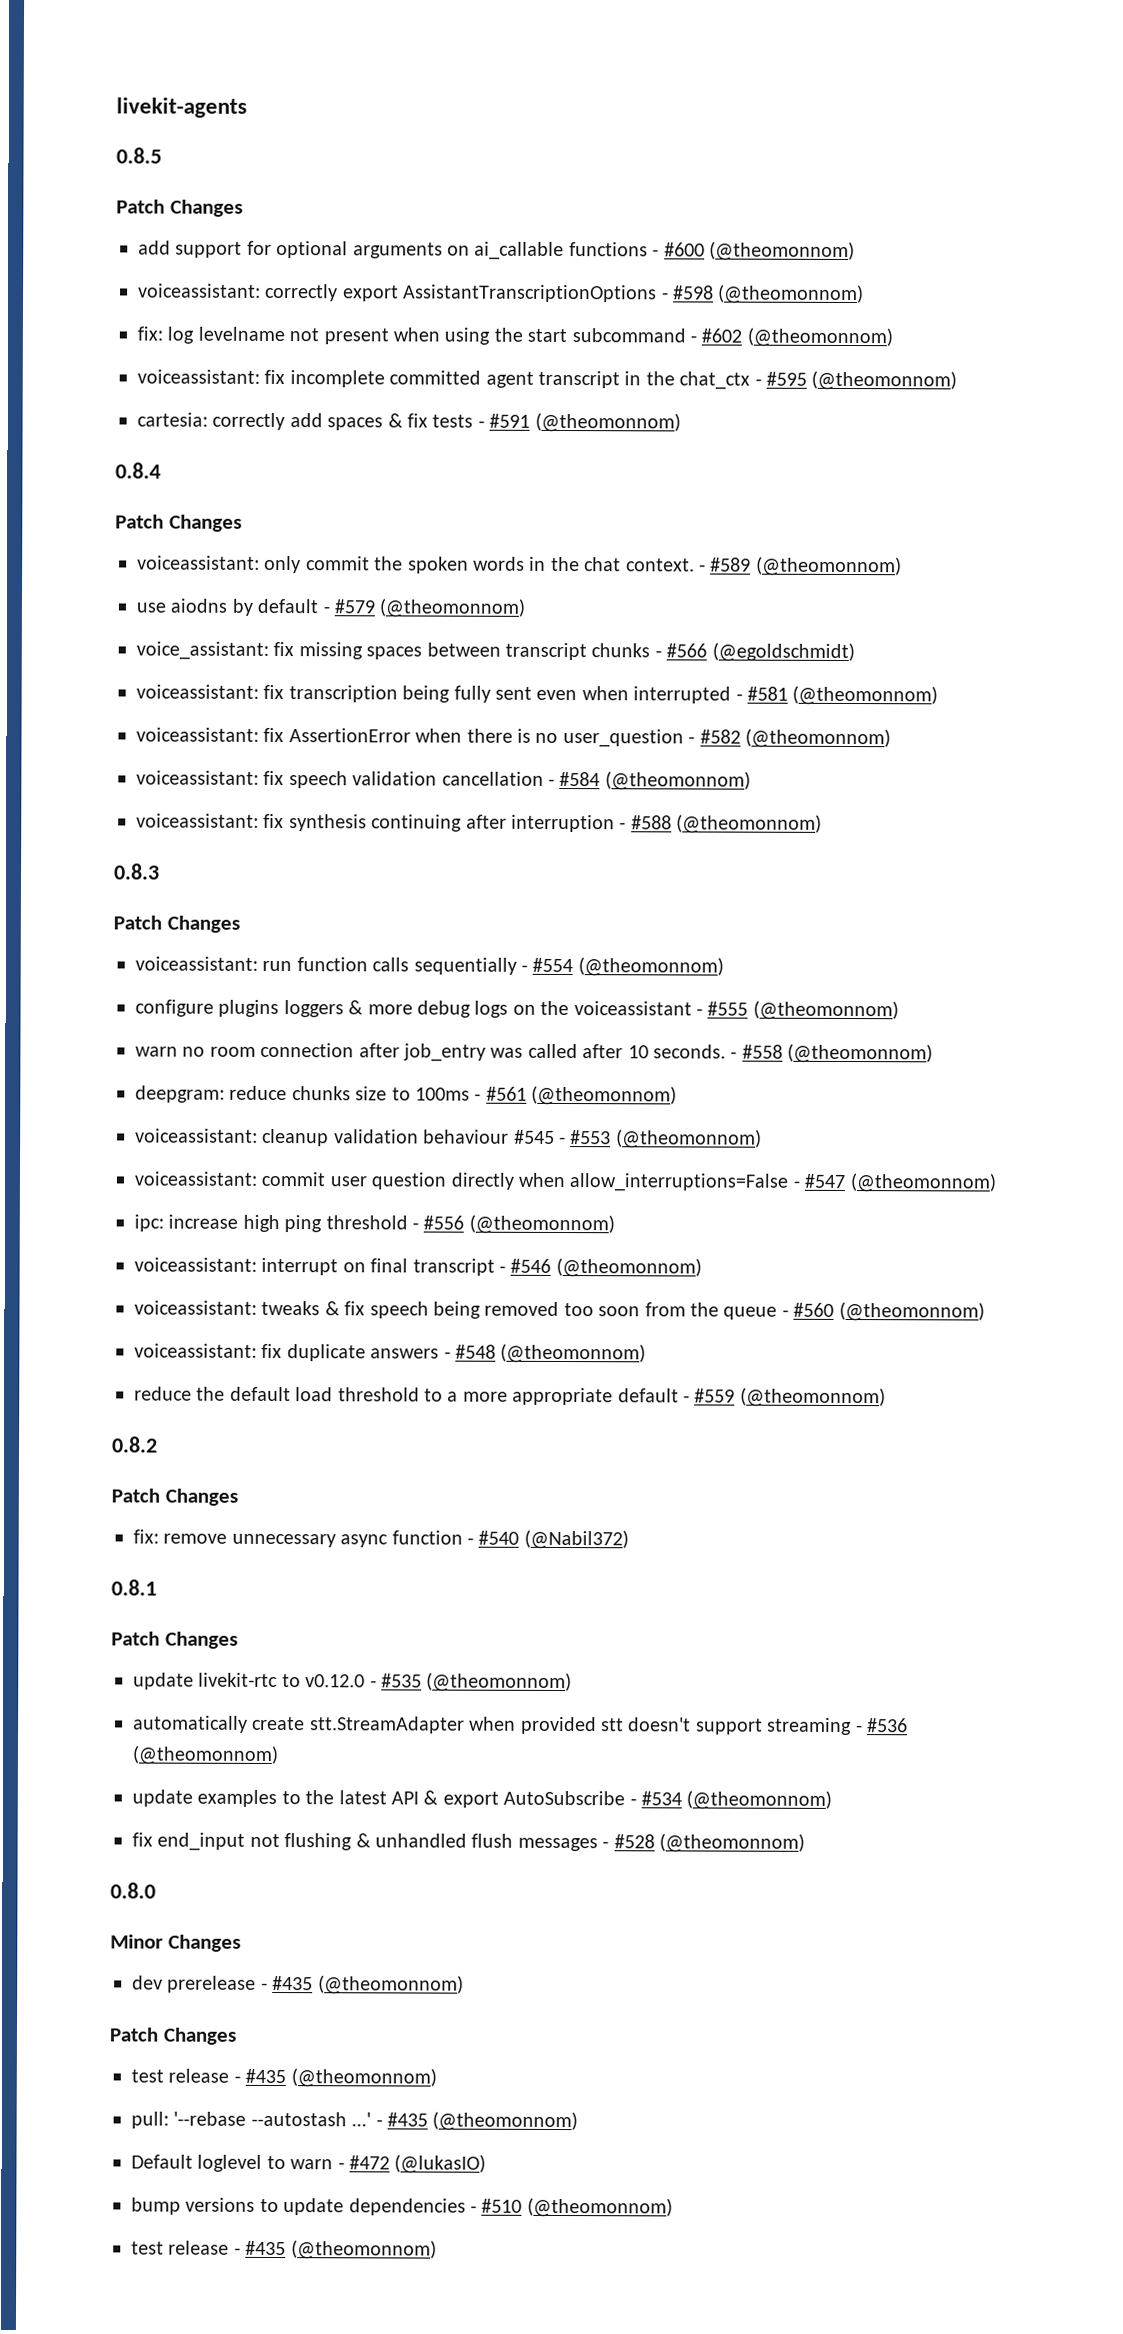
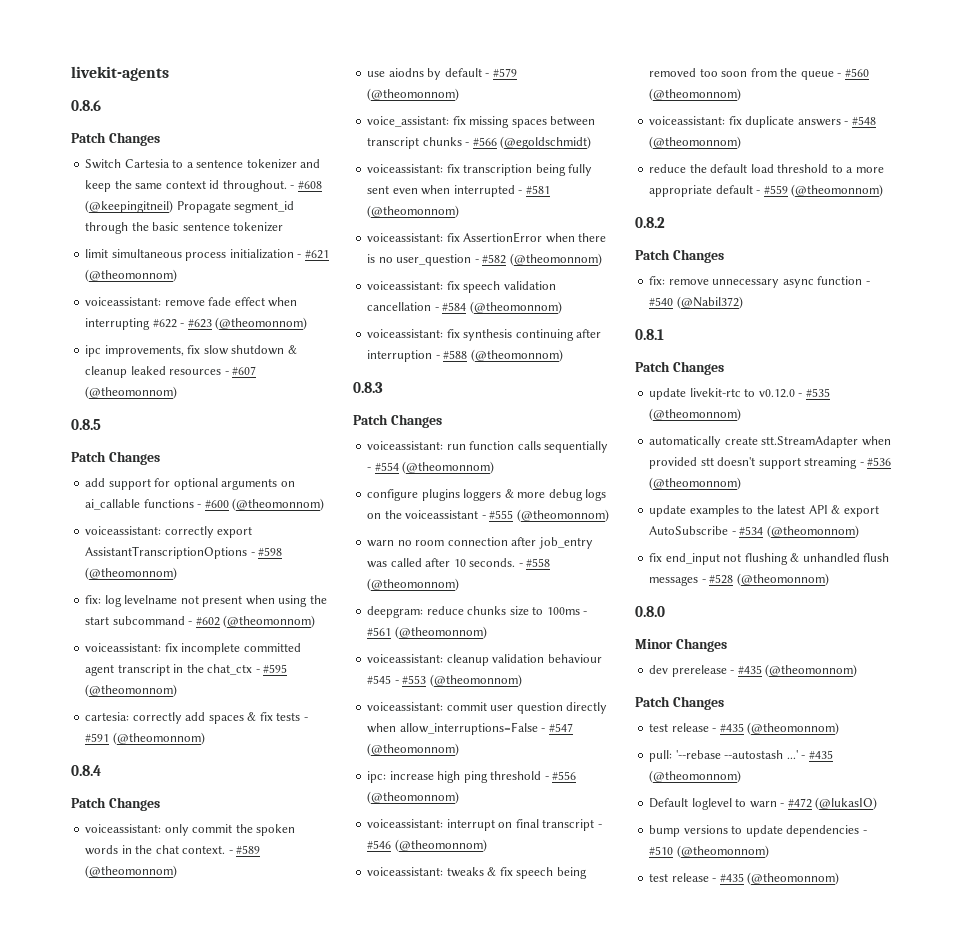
(247, 107) none -> [71,100,101,111] [71,132,160,146] [85,159,321,169] [85,180,322,192] [85,200,295,213] [85,222,284,234] [85,249,329,261] [85,269,178,282] [85,297,298,307] [85,317,308,330] [85,345,297,357] [85,366,257,378] [85,386,178,399] // 0.8.6 // Patch Changes // Switch Cartesia to a sentence tokenizer and keep the same context id throughout. - #608 (@keepingitneil) Propagate segment_id through the basic sentence tokenizer // limit simultaneous process initialization - #621 (@theomonnom) // voiceassistant: remove fade effect when interrupting #622 - #623 (@theomonnom) // ipc improvements, fix slow shutdown & cleanup leaked resources - #607 (@theomonnom)

